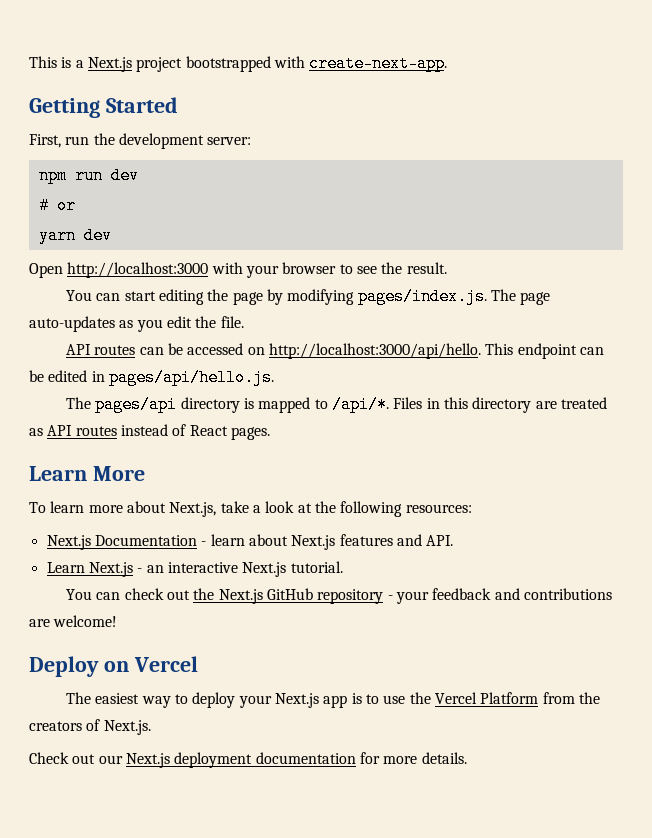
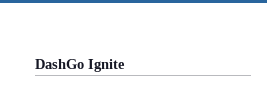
[29,55,448,72] [29,97,178,118] [29,133,252,149] [38,167,139,184] [38,197,76,214] [38,227,112,244] [29,262,447,278] [66,288,551,305] [29,316,244,332] [66,343,604,359] [29,369,274,386] [66,396,607,413] [29,424,270,440] [29,466,145,481] [29,501,472,517] [46,534,454,550] [46,561,343,577] [66,588,612,604] [29,615,118,627] [29,656,198,677] [66,692,600,708] [29,719,151,735] [29,752,467,768] This is a Next.js project bootstrapped with create-next-app. // Getting Started // First, run the development server: // npm run dev // # or // yarn dev // Open http://localhost:3000 with your browser to see the result. // You can start editing the page by modifying pages/index.js. The page auto-updates as you edit the file. // API routes can be accessed on http://localhost:3000/api/hello. This endpoint can be edited in pages/api/hello.js. // The pages/api directory is mapped to /api/*. Files in this directory are treated as API routes instead of React pages. // Learn More // To learn more about Next.js, take a look at the following resources: // Next.js Documentation - learn about Next.js features and API. // Learn Next.js - an interactive Next.js tutorial. // You can check out the Next.js GitHub repository - your feedback and contributions are welcome! // Deploy on Vercel // The easiest way to deploy your Next.js app is to use the Vercel Platform from the creators of Next.js. // Check out our Next.js deployment documentation for more details. -> [35,59,125,72] DashGo Ignite

